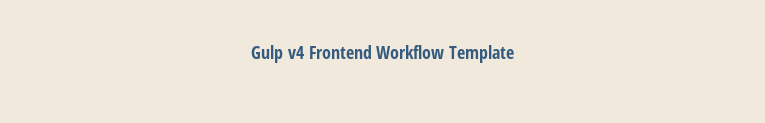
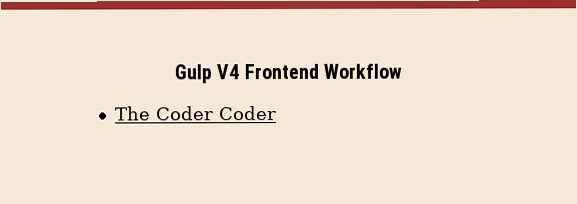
[287,46,305,59] v4 -> [216,64,240,80] V4
[448,45,514,63] Template -> [114,106,277,121] // The Coder Coder

